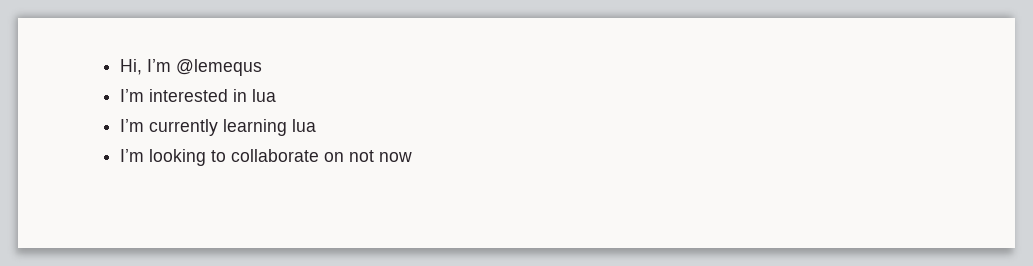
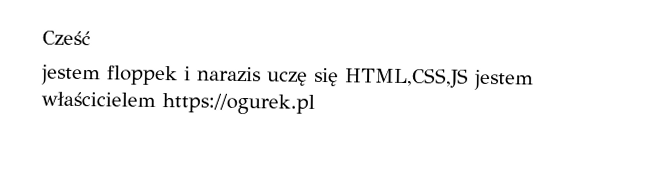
[120,59,263,76] [120,89,277,102] [120,119,317,136] [120,149,413,166] Hi, I’m @lemequs // I’m interested in lua // I’m currently learning lua // I’m looking to collaborate on not now -> [42,30,91,47] [40,64,534,91] [41,91,315,115] Cześć // jestem floppek i narazis uczę się HTML,CSS,JS jestem właścicielem https://ogurek.pl

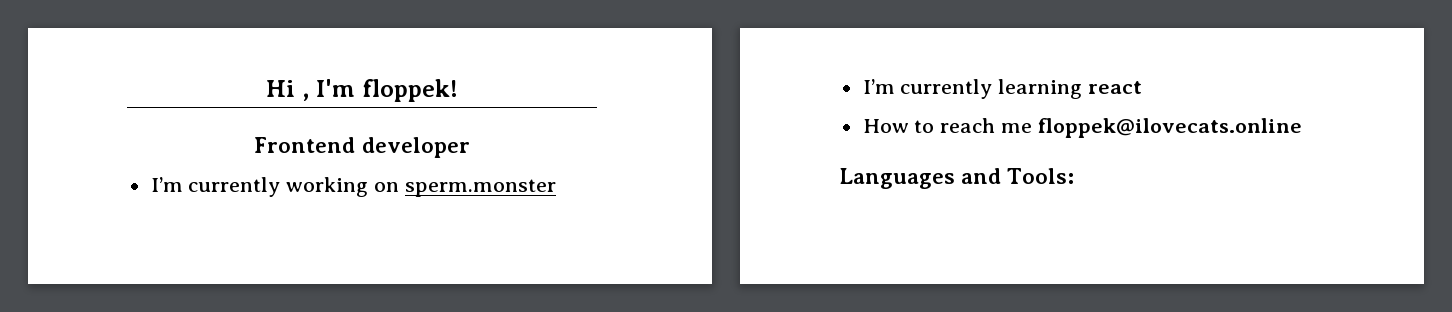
[42,30,91,47] [40,64,534,91] [41,91,315,115] Cześć // jestem floppek i narazis uczę się HTML,CSS,JS jestem właścicielem https://ogurek.pl -> [265,79,459,102] [254,137,470,158] [150,177,556,197] [862,79,1143,99] [862,118,1302,138] [839,168,1075,189] Hi , I'm floppek! // Frontend developer // I’m currently working on sperm.monster // I’m currently learning react // How to reach me floppek@ilovecats.online // Languages and Tools:

